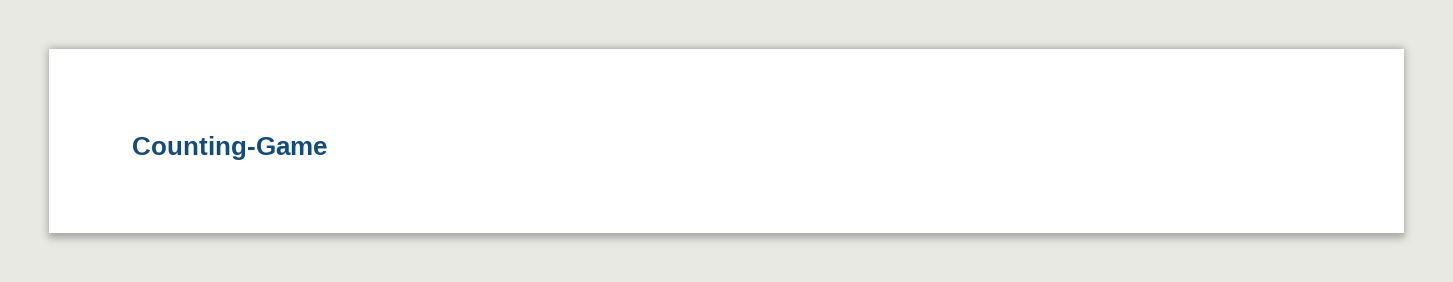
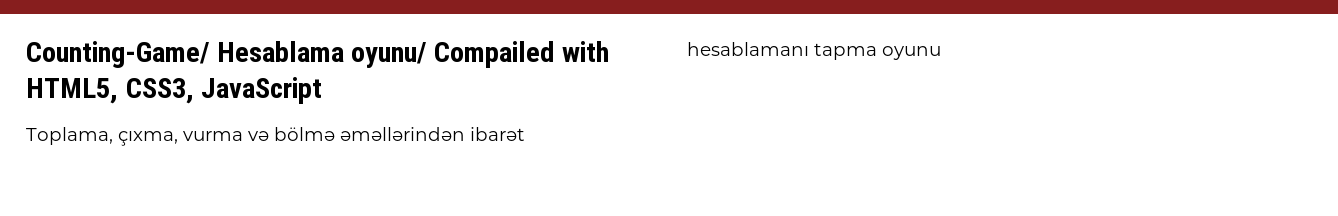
[132,136,327,160] Counting-Game -> [26,41,609,68] [26,77,323,104] [26,127,525,146] [687,42,941,60] Counting-Game/ Hesablama oyunu/ Compailed with HTML5, CSS3, JavaScript // Toplama, çıxma, vurma və bölmə əməllərindən ibarət hesablamanı tapma oyunu

